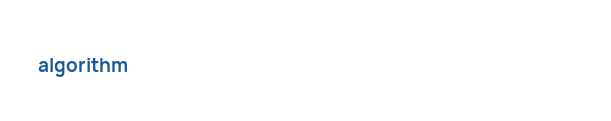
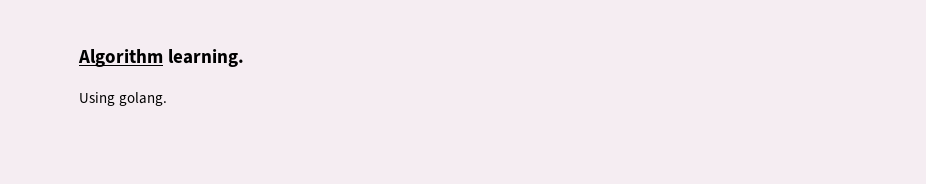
[38,58,128,77] algorithm -> [78,49,245,67] [79,92,168,106] Algorithm learning. // Using golang.

